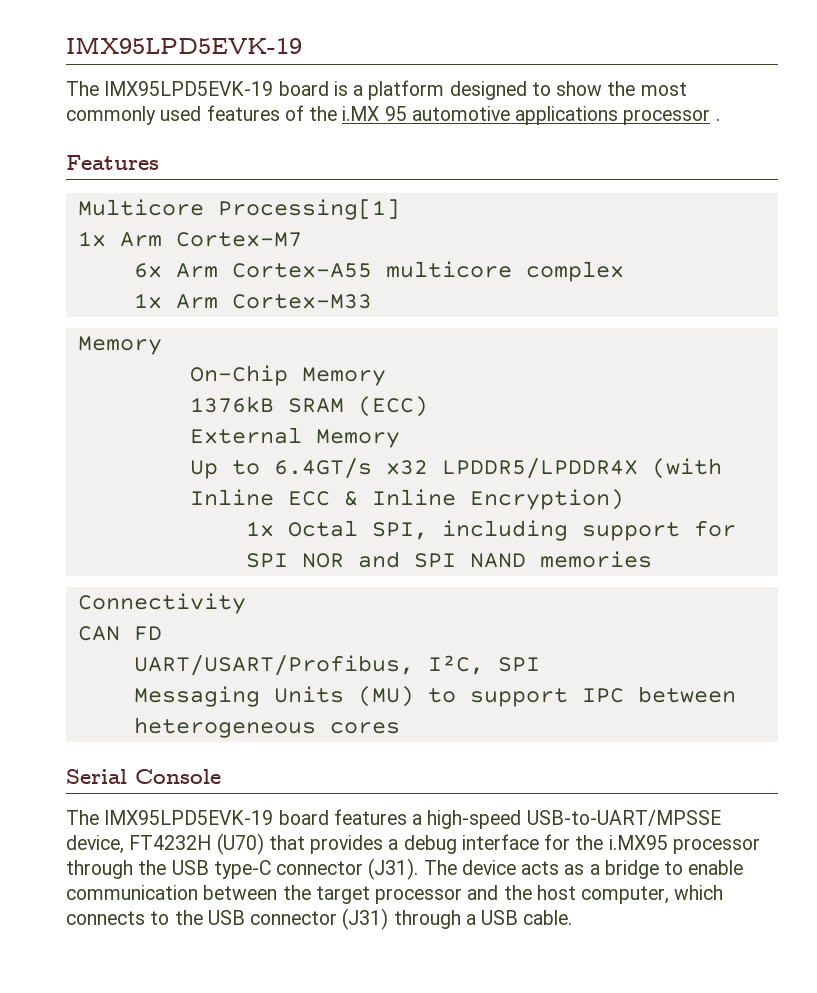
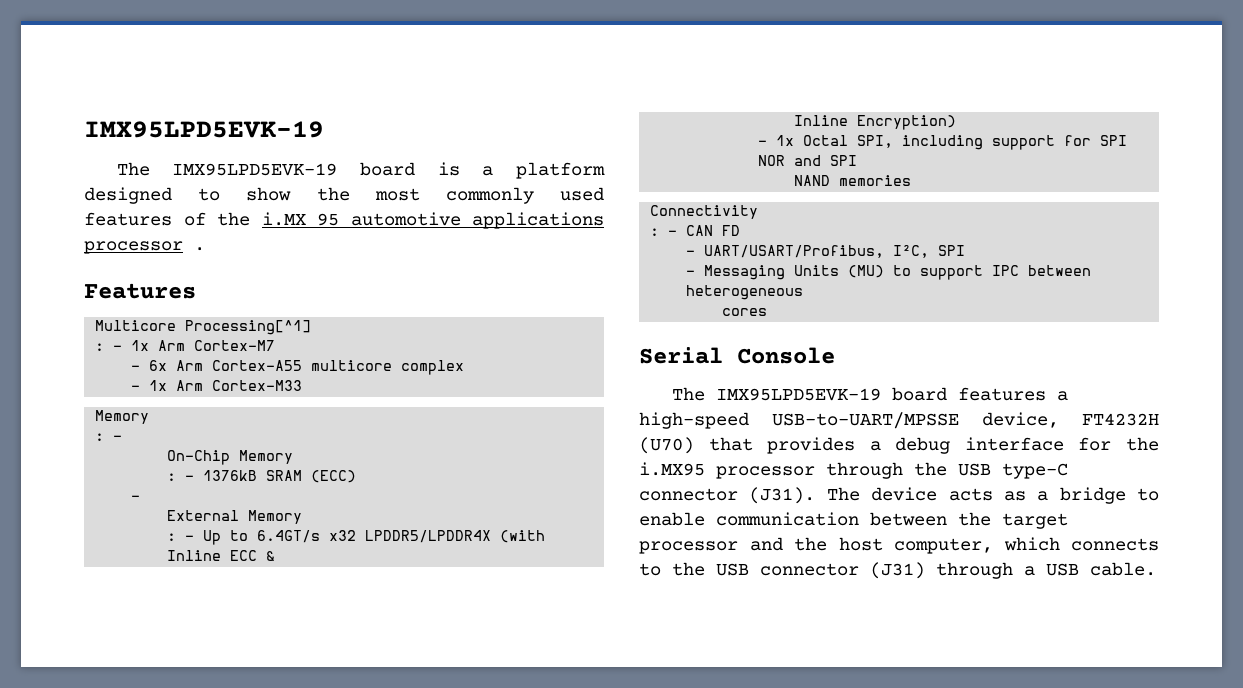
[217,199,400,220] Processing[1] // -> [185,320,312,335] [95,343,123,351] Processing[^1] // : -
(302, 239) none -> [131,365,141,371] -
(624, 271) none -> [131,385,141,391] -
(162, 345) none -> [95,433,123,441] // : -
(386, 376) none -> [167,473,195,481] : -
(428, 406) none -> [131,495,141,501] // -
(400, 438) none -> [167,533,195,541] : -
(358, 498) none -> (276, 556) //
(624, 499) none -> [758,140,768,146] -
(456, 560) none -> (858, 160) //
(246, 603) none -> [650,228,678,236] : -
(162, 633) none -> [686,250,696,256] -
(540, 664) none -> [686,270,696,276] -
(316, 727) none -> (804, 292) //

